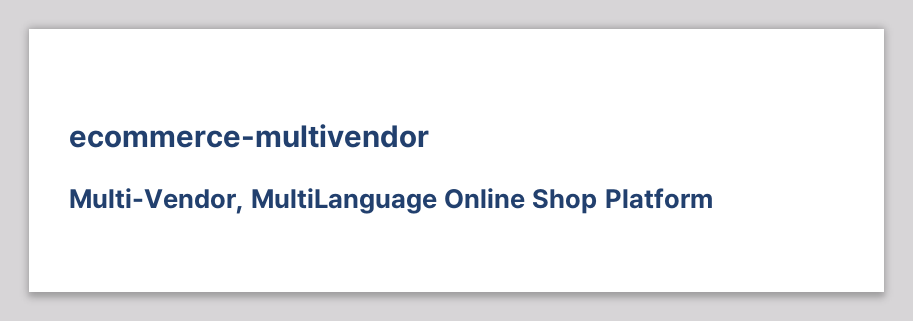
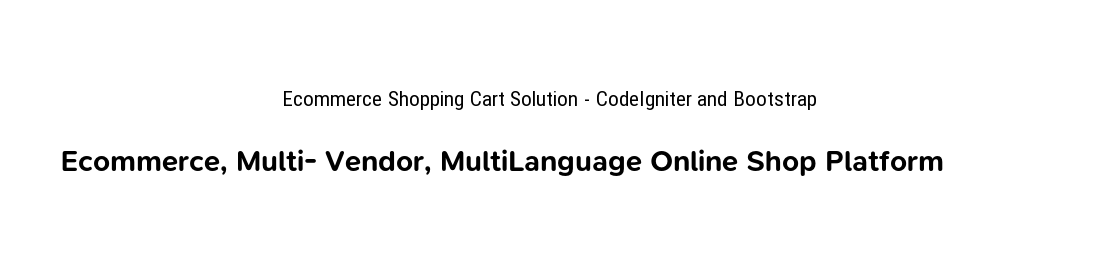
[69,124,429,148] [69,188,244,214] ecommerce-multivendor // Multi-Vendor, -> [282,91,817,110] [61,149,432,176] Ecommerce Shopping Cart Solution - CodeIgniter and Bootstrap // Ecommerce, Multi- Vendor,

